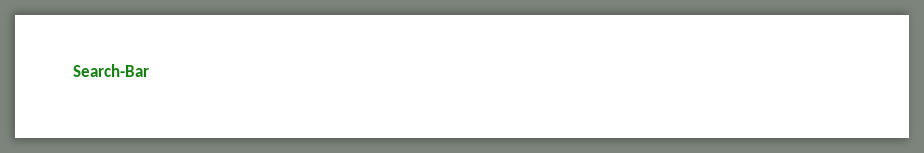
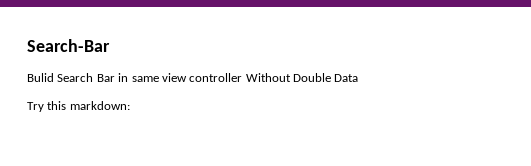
(149, 70) none -> [27,73,359,82] [27,101,130,112] // Bulid Search Bar in same view controller Without Double Data // Try this markdown:

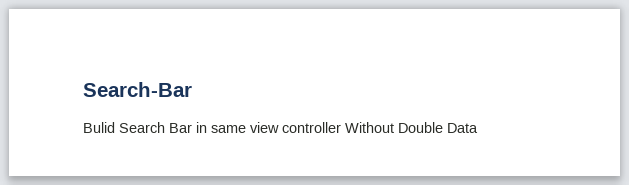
[27,101,130,112] // Try this markdown: -> (478, 128) none

